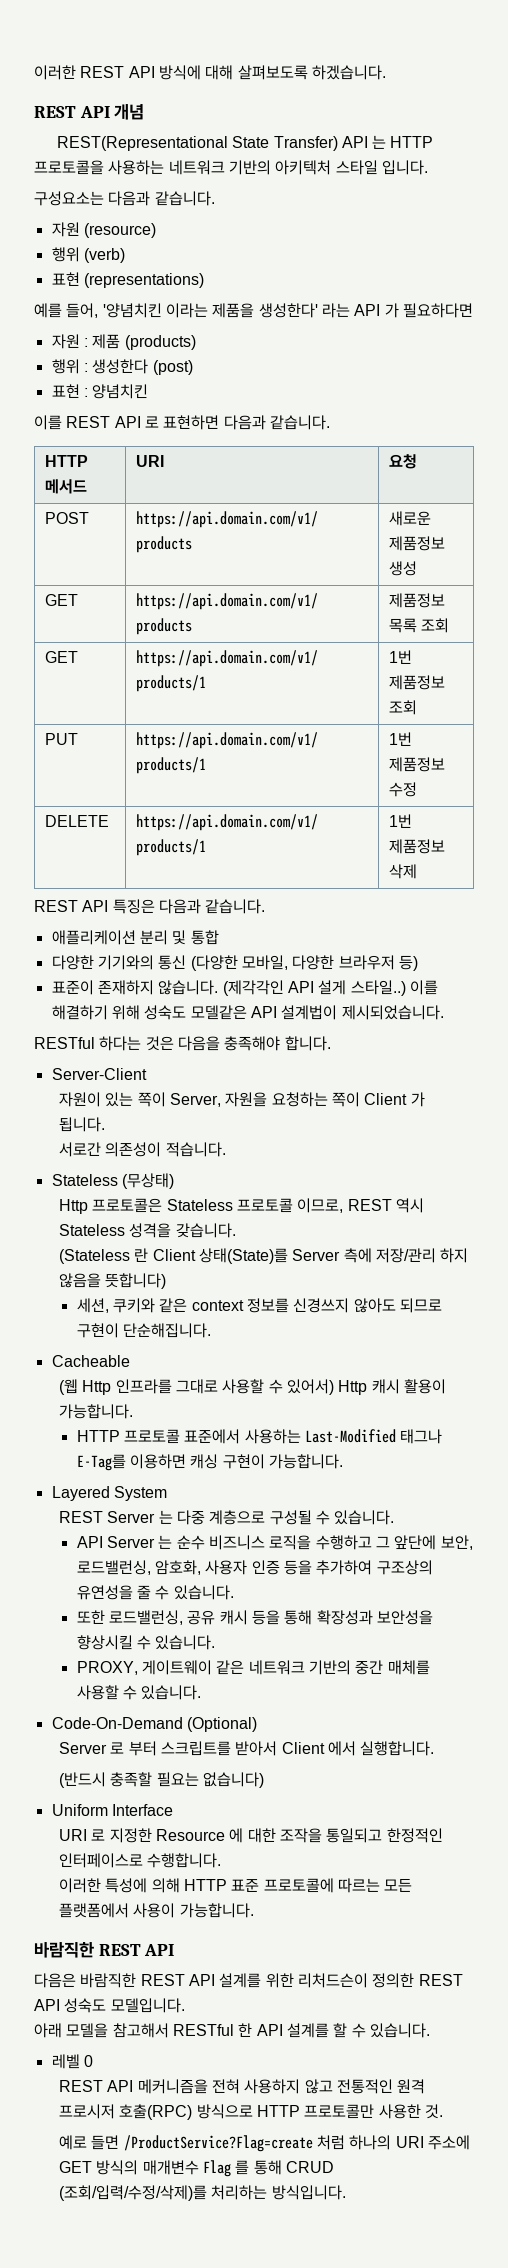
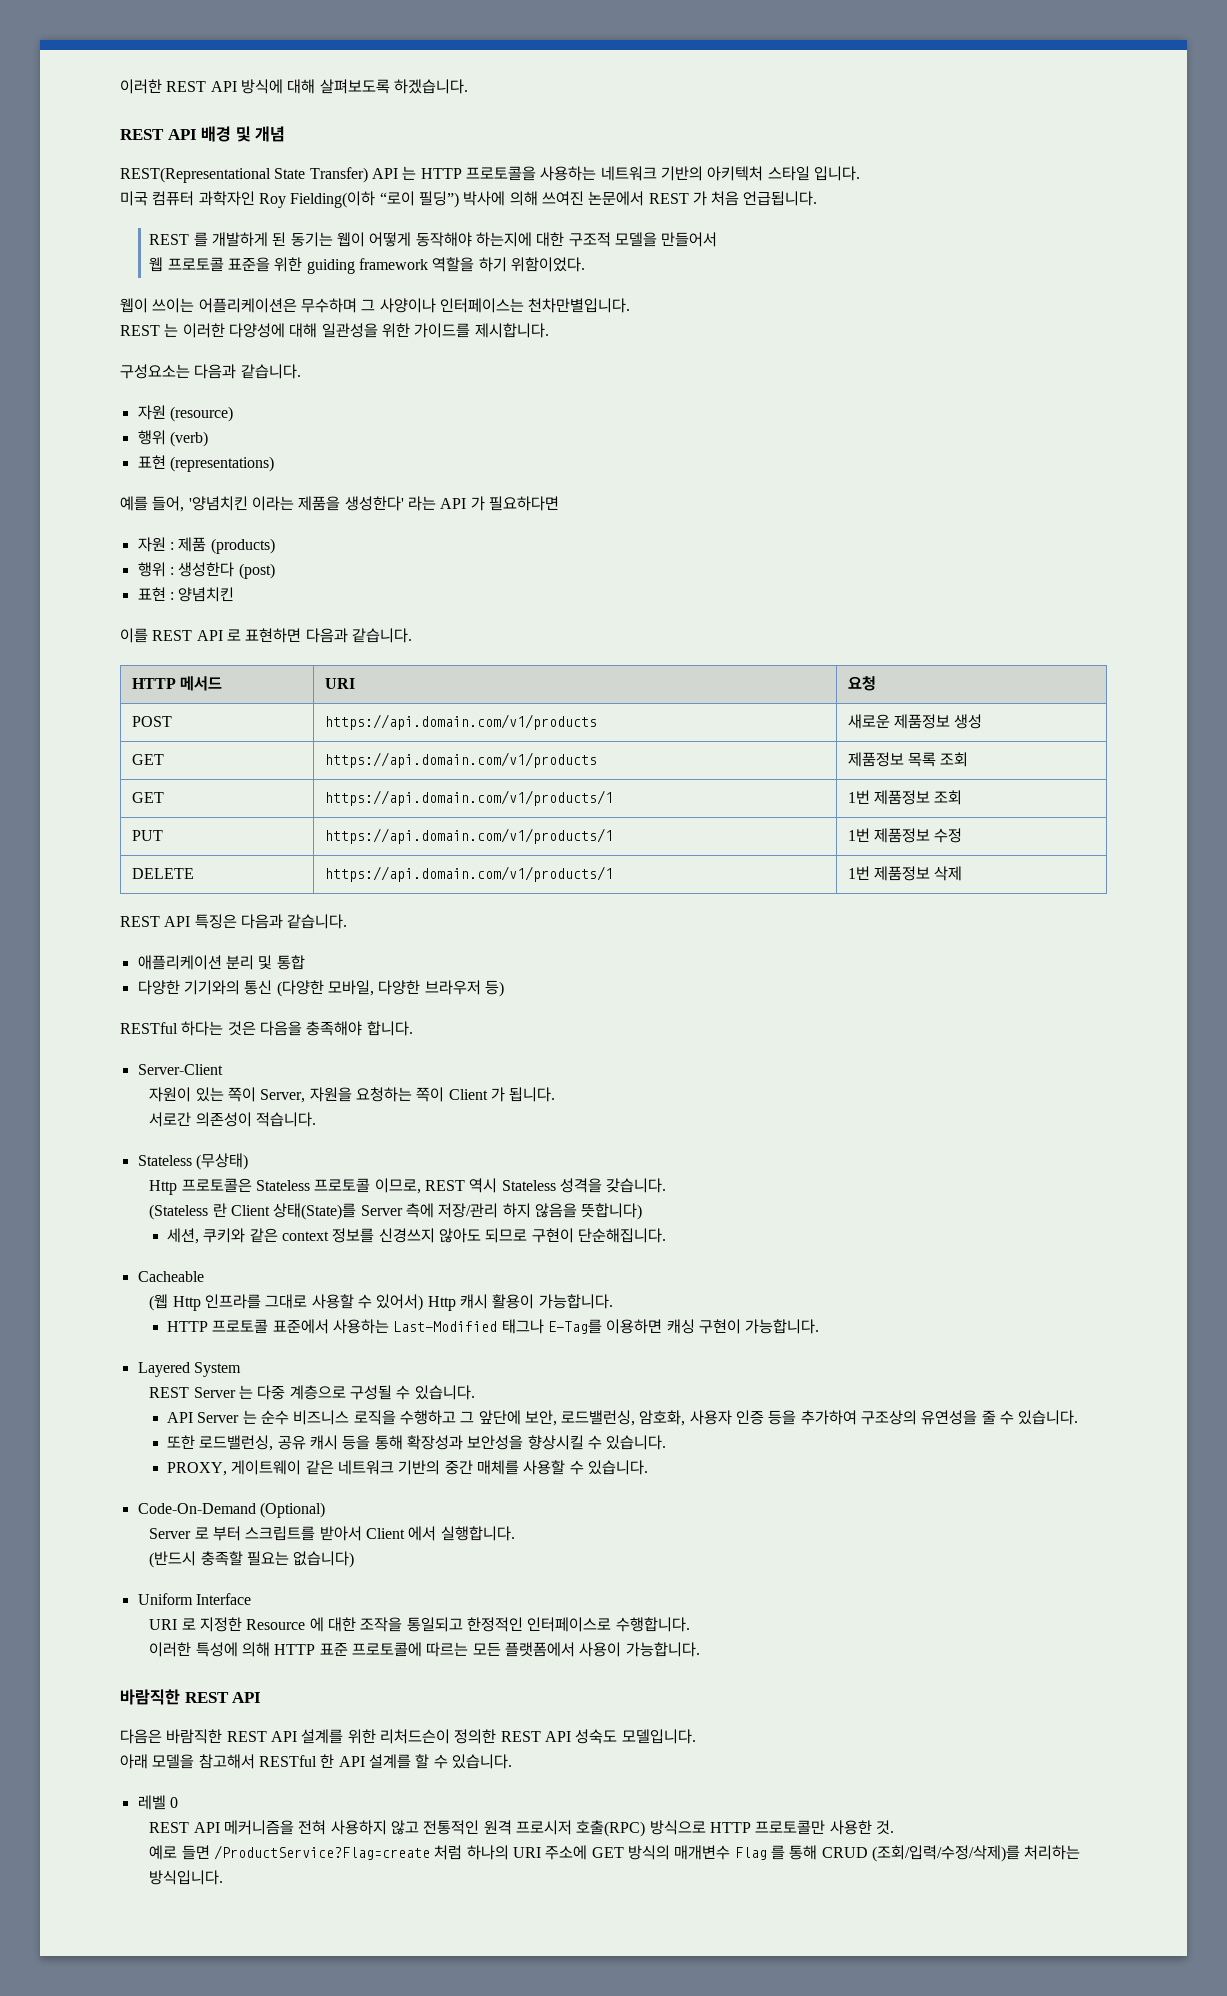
(110, 112) none -> [201,126,251,142] 배경 및
(428, 167) none -> [120,191,818,208] [149,232,718,247] [149,257,585,274] [120,298,631,313] [120,323,549,338] // 미국 컴퓨터 과학자인 Roy Fielding(이하 “로이 필딩”) 박사에 의해 쓰여진 논문에서 REST 가 처음 언급됩니다. // REST 를 개발하게 된 동기는 웹이 어떻게 동작해야 하는지에 대한 구조적 모델을 만들어서 // 웹 프로토콜 표준을 위한 guiding framework 역할을 하기 위함이었다. // 웹이 쓰이는 어플리케이션은 무수하며 그 사양이나 인터페이스는 천차만별입니다. // REST 는 이러한 다양성에 대해 일관성을 위한 가이드를 제시합니다.
[51,980,438,996] [51,1005,444,1020] // 표준이 존재하지 않습니다. (제각각인 API 설게 스타일..) 이를 해결하기 위해 성숙도 모델같은 API 설계법이 제시되었습니다. -> (504, 988) none

